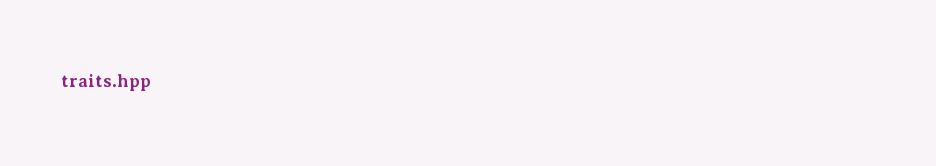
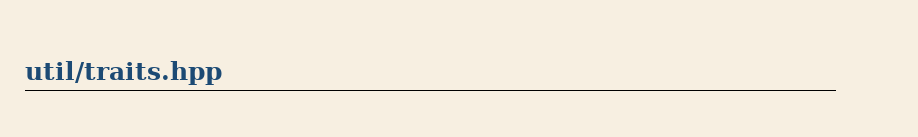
[61,74,151,91] traits.hpp -> [25,61,222,85] util/traits.hpp

